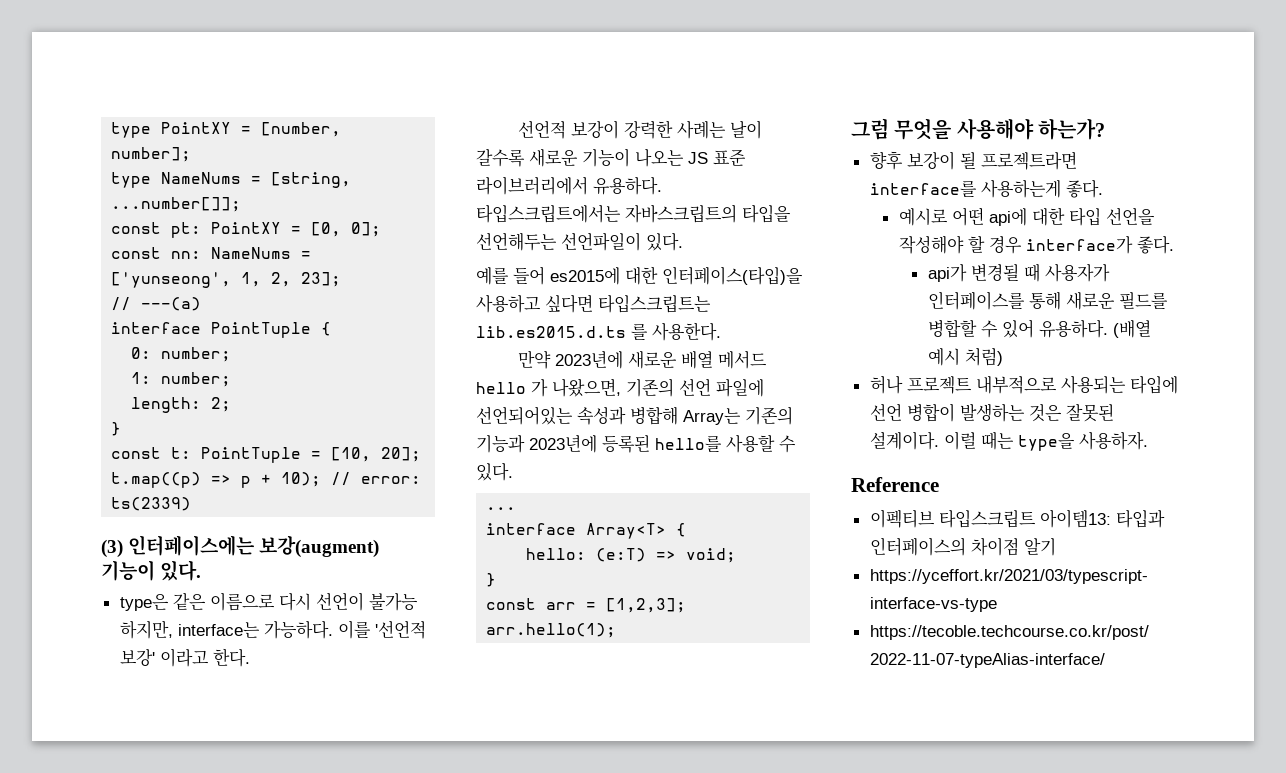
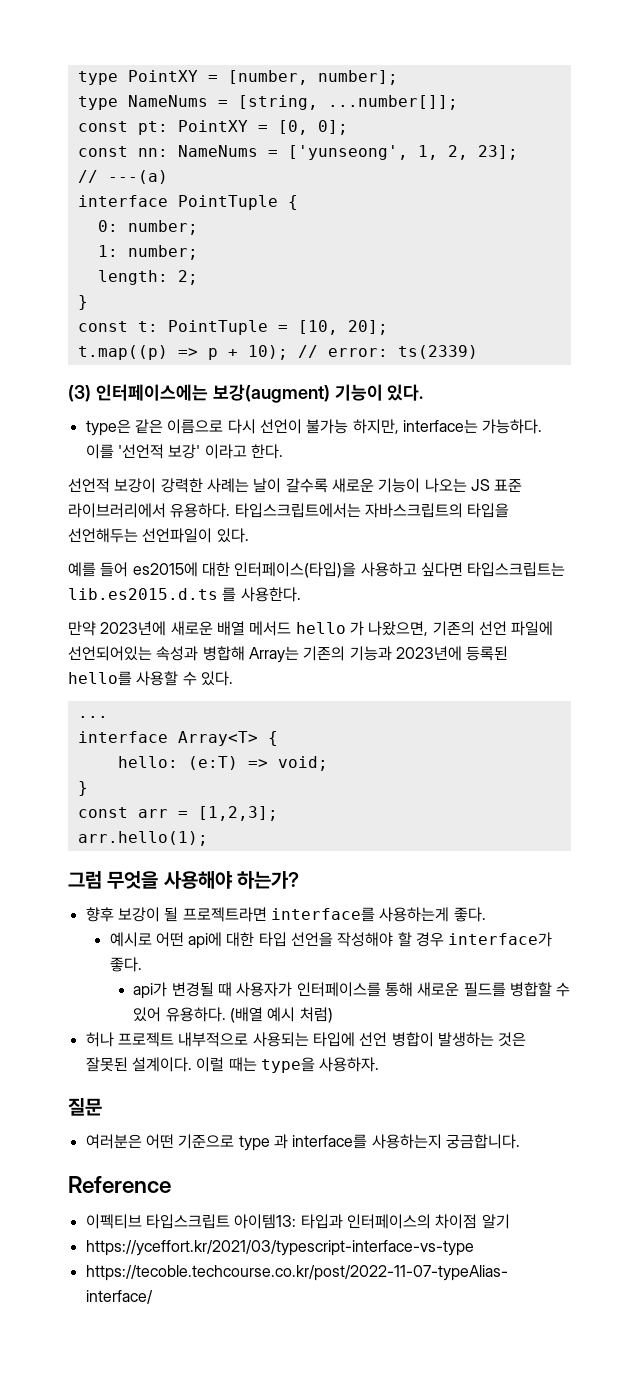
(1148, 440) none -> [68,1098,102,1116] [85,1134,520,1151] // 질문 // 여러분은 어떤 기준으로 type 과 interface를 사용하는지 궁금합니다.

